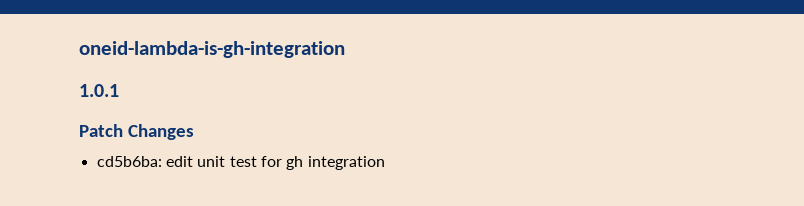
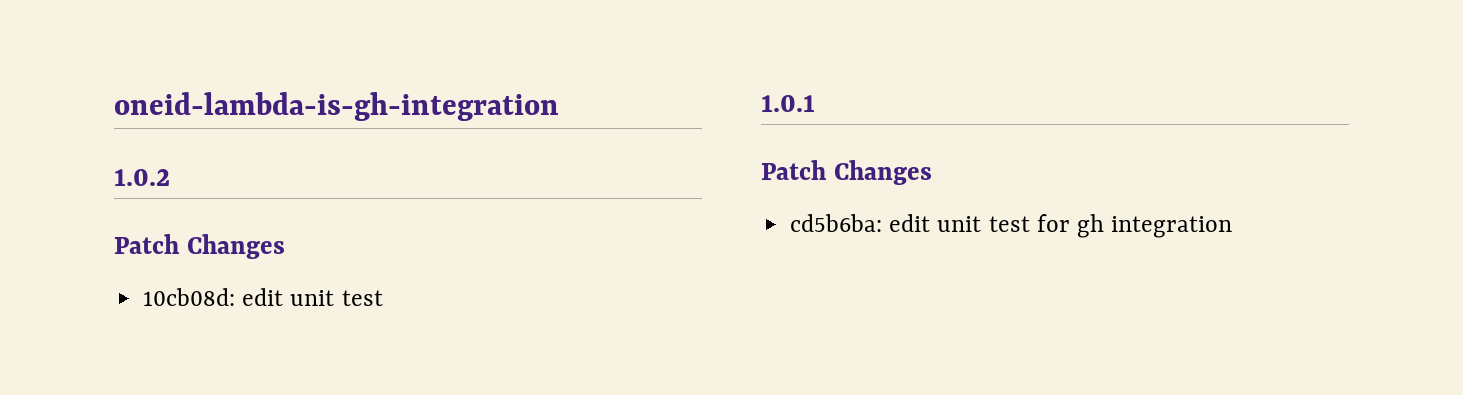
(345, 49) none -> [114,169,170,186] [114,234,285,259] [143,288,383,306] // 1.0.2 // Patch Changes // 10cb08d: edit unit test

